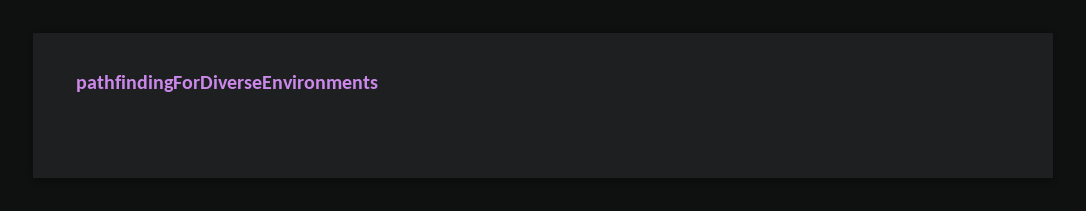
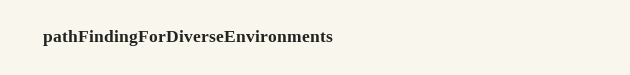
[76,75,378,92] pathfindingForDiverseEnvironments -> [43,30,333,46] pathFindingForDiverseEnvironments

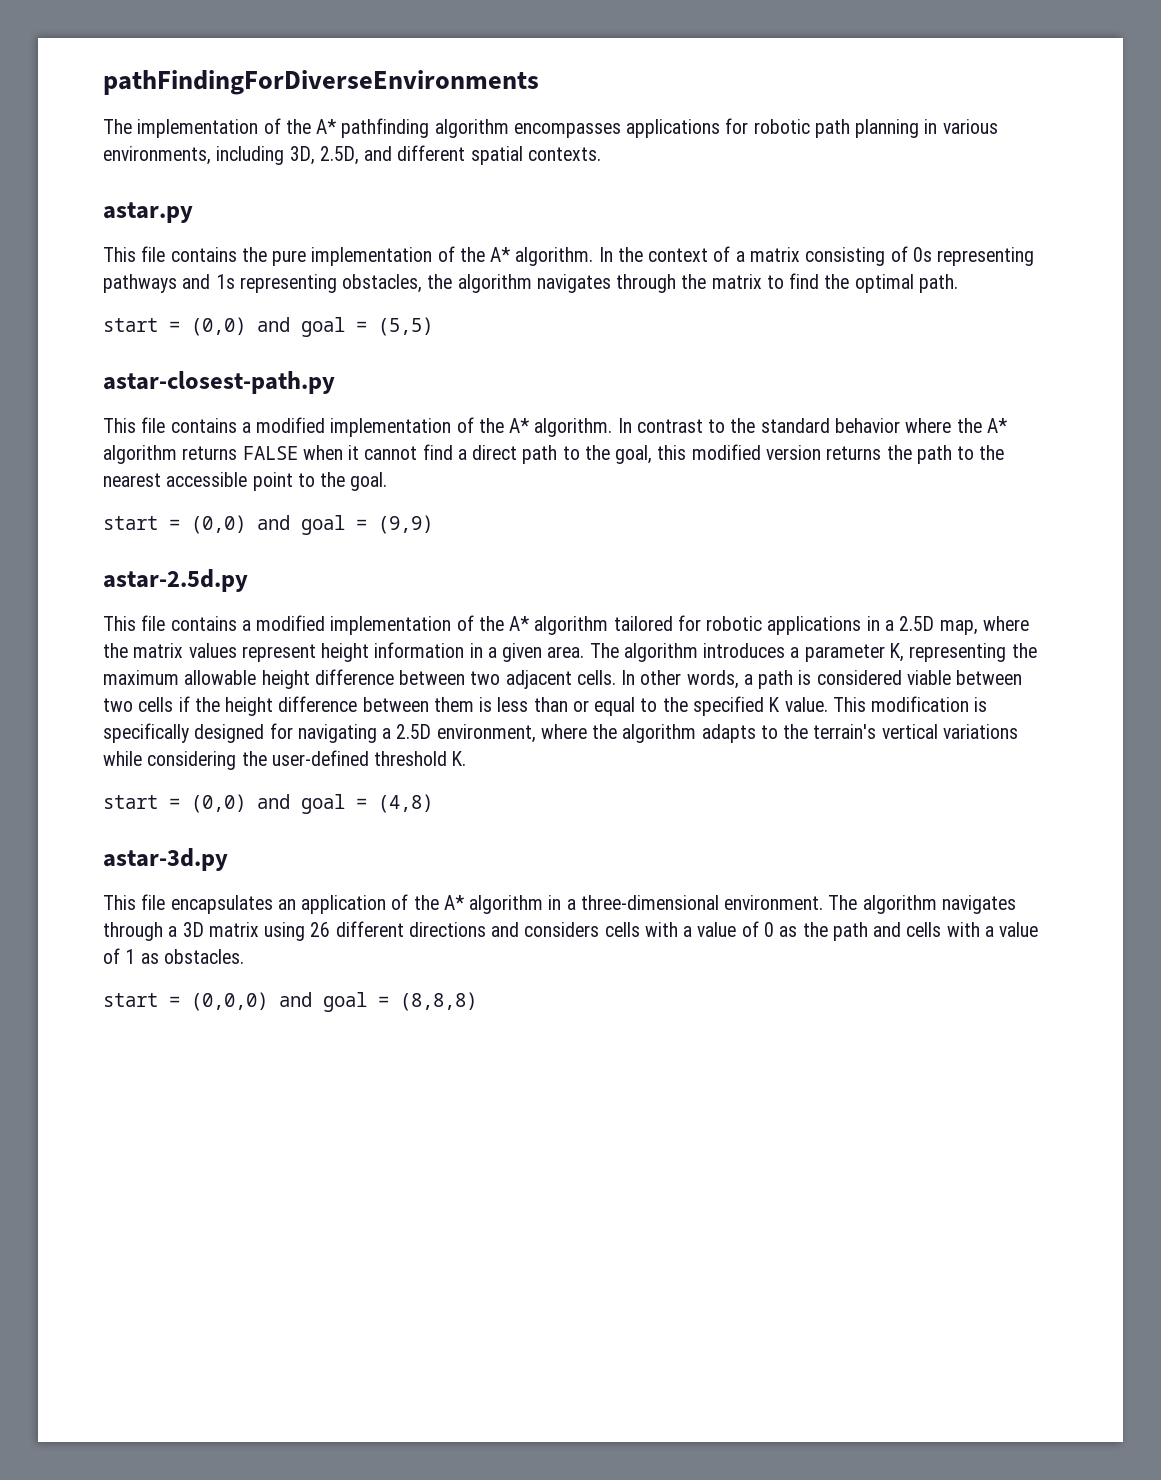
(333, 38) none -> [103,118,998,138] [103,145,601,165] [103,202,193,223] [103,246,1035,266] [103,273,958,293] [103,317,433,337] [103,371,335,394] [103,417,1007,437] [103,444,1005,464] [103,472,388,491] [103,515,433,535] [103,569,248,592] [103,615,1029,635] [103,642,1037,662] [103,669,1023,689] [103,696,988,716] [103,723,1018,743] [103,750,467,770] [103,794,433,814] [103,848,228,871] [103,894,1016,914] [103,921,1039,941] [103,948,244,964] [103,992,477,1012] // The implementation of the A* pathfinding algorithm encompasses applications for robotic path planning in various environments, including 3D, 2.5D, and different spatial contexts. // astar.py // This file contains the pure implementation of the A* algorithm. In the context of a matrix consisting of 0s representing pathways and 1s representing obstacles, the algorithm navigates through the matrix to find the optimal path. // start = (0,0) and goal = (5,5) // astar-closest-path.py // This file contains a modified implementation of the A* algorithm. In contrast to the standard behavior where the A* algorithm returns FALSE when it cannot find a direct path to the goal, this modified version returns the path to the nearest accessible point to the goal. // start = (0,0) and goal = (9,9) // astar-2.5d.py // This file contains a modified implementation of the A* algorithm tailored for robotic applications in a 2.5D map, where the matrix values represent height information in a given area. The algorithm introduces a parameter K, representing the maximum allowable height difference between two adjacent cells. In other words, a path is considered viable between two cells if the height difference between them is less than or equal to the specified K value. This modification is specifically designed for navigating a 2.5D environment, where the algorithm adapts to the terrain's vertical variations while considering the user-defined threshold K. // start = (0,0) and goal = (4,8) // astar-3d.py // This file encapsulates an application of the A* algorithm in a three-dimensional environment. The algorithm navigates through a 3D matrix using 26 different directions and considers cells with a value of 0 as the path and cells with a value of 1 as obstacles. // start = (0,0,0) and goal = (8,8,8)

